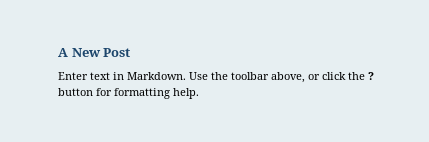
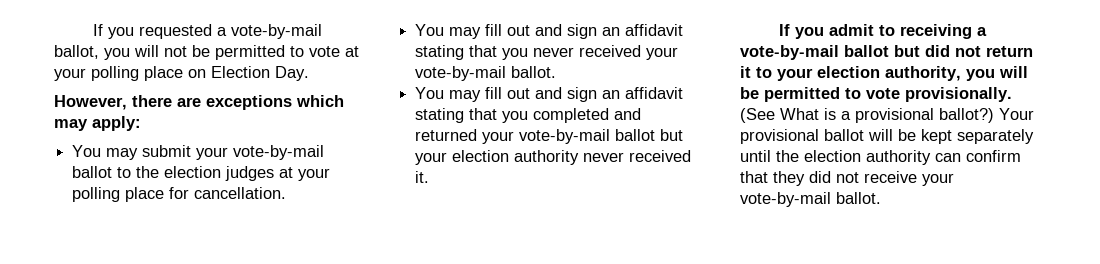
[58,48,131,57] [58,72,374,83] [58,88,199,99] A New Post // Enter text in Markdown. Use the toolbar above, or click the ? button for formatting help. -> [93,24,323,39] [54,45,359,60] [54,66,309,81] [54,95,344,110] [54,116,141,131] [72,145,325,160] [72,166,331,181] [72,187,287,202] [415,24,684,39] [415,45,679,60] [415,66,557,81] [415,87,684,102] [415,108,642,123] [415,129,684,144] [415,150,692,165] [415,171,430,183] [779,24,988,39] [740,45,1033,60] [740,66,1028,81] [740,87,1012,102] [740,108,1034,123] [740,129,1034,144] [740,150,1021,165] [740,171,954,186] [740,192,881,207] If you requested a vote-by-mail ballot, you will not be permitted to vote at your polling place on Election Day. // However, there are exceptions which may apply: // You may submit your vote-by-mail ballot to the election judges at your polling place for cancellation. // You may fill out and sign an affidavit stating that you never received your vote-by-mail ballot. // You may fill out and sign an affidavit stating that you completed and returned your vote-by-mail ballot but your election authority never received it. // If you admit to receiving a vote-by-mail ballot but did not return it to your election authority, you will be permitted to vote provisionally. (See What is a provisional ballot?) Your provisional ballot will be kept separately until the election authority can confirm that they did not receive your vote-by-mail ballot.

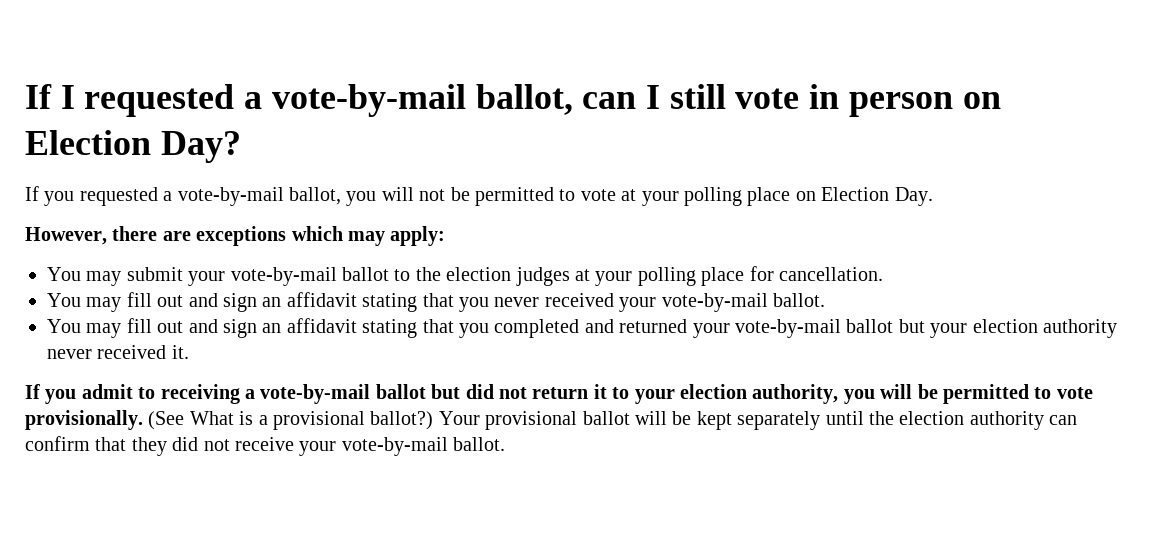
[93,24,104,36] If -> [25,84,1001,117] [25,130,241,163] [25,186,39,201] If I requested a vote-by-mail ballot, can I still vote in person on Election Day? // If

